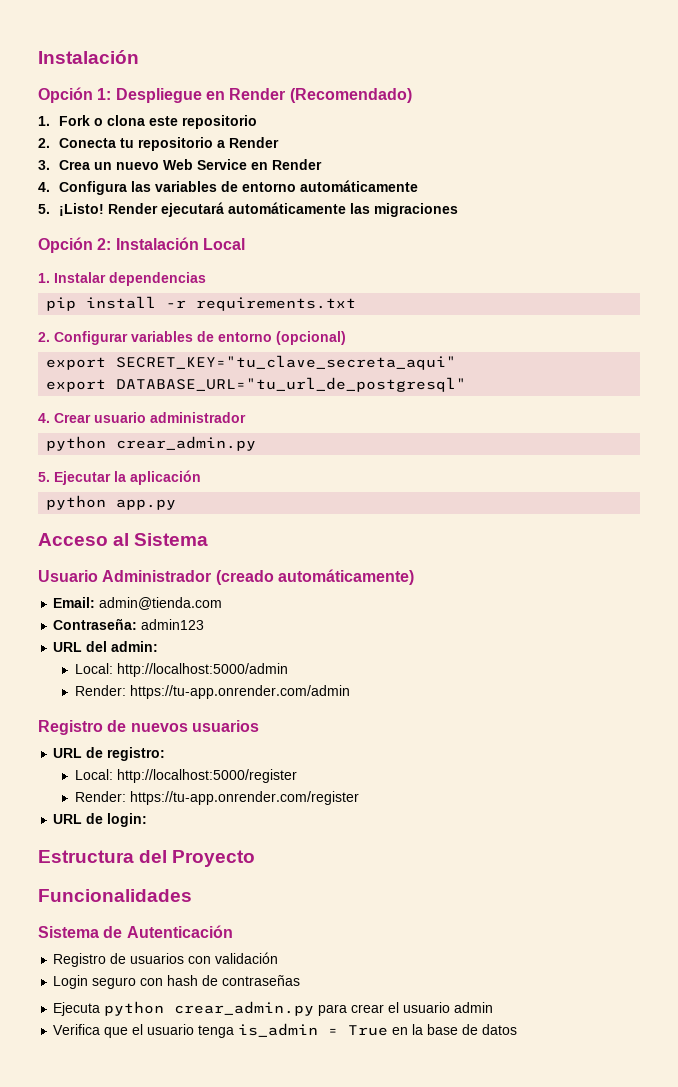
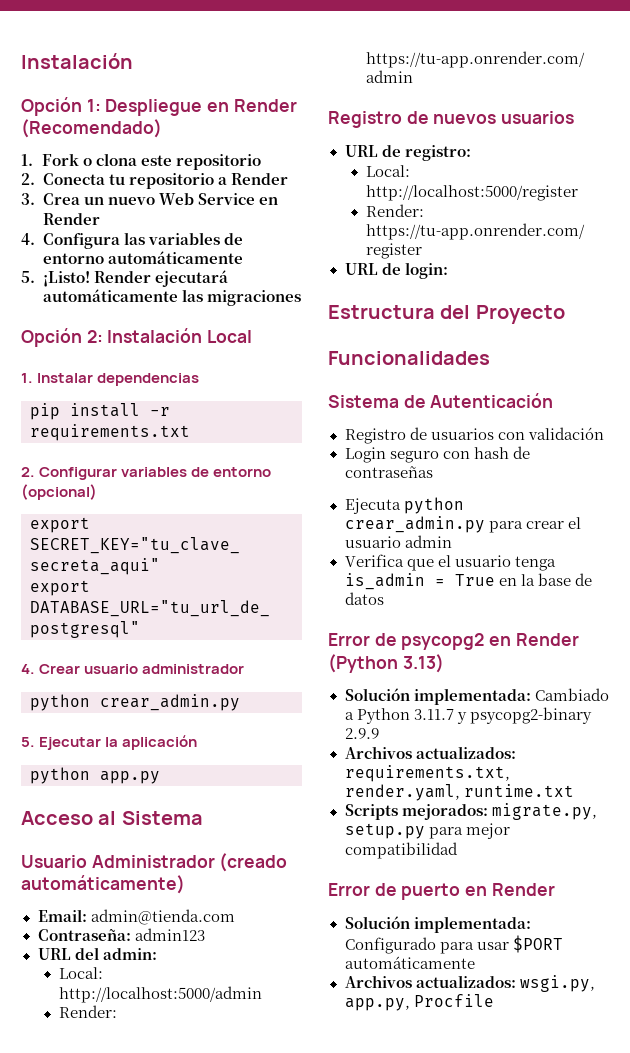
(518, 1029) none -> [328,633,579,650] [328,654,444,673] [344,688,609,705] [344,707,592,724] [344,728,379,739] [344,746,516,759] [344,765,510,782] [344,784,574,801] [344,803,597,820] [344,823,510,839] [344,842,458,859] [328,883,555,900] [344,916,531,933] [344,935,563,954] [344,956,475,969] [344,975,595,992] [344,994,494,1011] // Error de psycopg2 en Render (Python 3.13) // Solución implementada: Cambiado a Python 3.11.7 y psycopg2-binary 2.9.9 // Archivos actualizados: requirements.txt, render.yaml, runtime.txt // Scripts mejorados: migrate.py, setup.py para mejor compatibilidad // Error de puerto en Render // Solución implementada: Configurado para usar $PORT automáticamente // Archivos actualizados: wsgi.py, app.py, Procfile

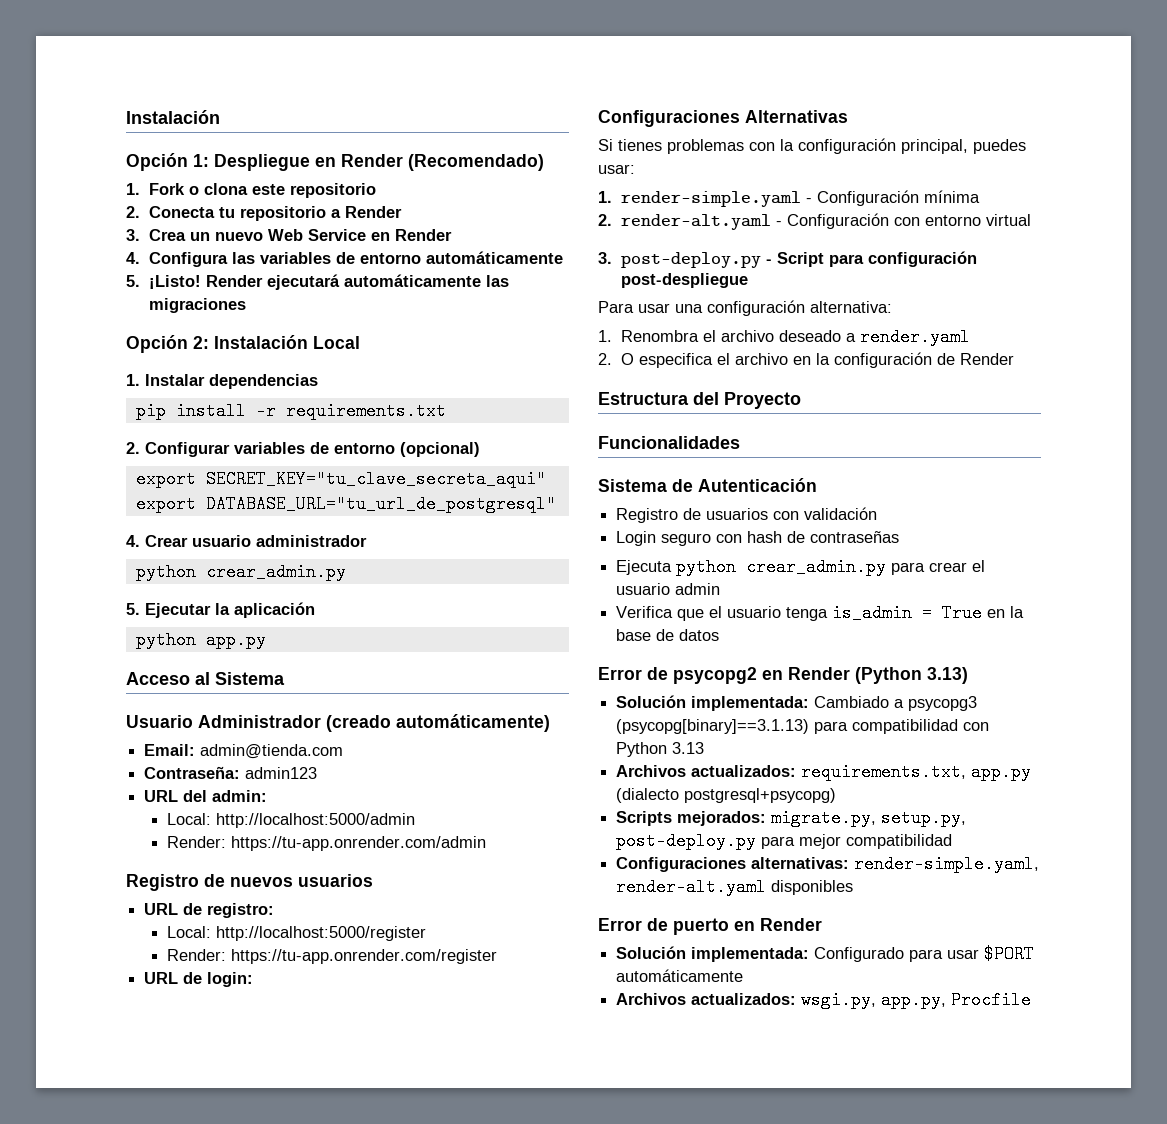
(448, 270) none -> [598,110,848,127] [598,138,1026,154] [598,164,635,174] [598,190,981,207] [598,213,1032,230] [598,251,978,268] [621,273,749,288] [598,300,892,316] [598,328,971,346] [598,352,1015,368] // Configuraciones Alternativas // Si tienes problemas con la configuración principal, puedes usar: // 1. render-simple.yaml - Configuración mínima // 2. render-alt.yaml - Configuración con entorno virtual // 3. post-deploy.py - Script para configuración post-despliegue // Para usar una configuración alternativa: // 1. Renombra el archivo deseado a render.yaml // 2. O especifica el archivo en la configuración de Render
[356,707,592,724] [344,728,379,739] Python 3.11.7 y psycopg2-binary 2.9.9 -> [908,696,978,711] [616,719,990,734] [616,742,705,757] psycopg3 (psycopg[binary]==3.1.13) para compatibilidad con Python 3.13
[344,784,574,801] render.yaml, runtime.txt -> [971,763,1032,781] [616,788,837,803] app.py (dialecto postgresql+psycopg)
[344,823,425,839] setup.py -> [881,809,967,827] [616,832,757,850] setup.py, post-deploy.py
(458, 850) none -> [616,855,1040,873] [616,878,854,896] // Configuraciones alternativas: render-simple.yaml, render-alt.yaml disponibles

